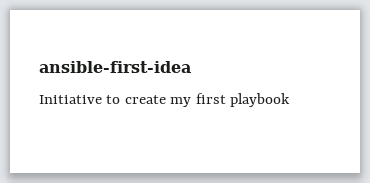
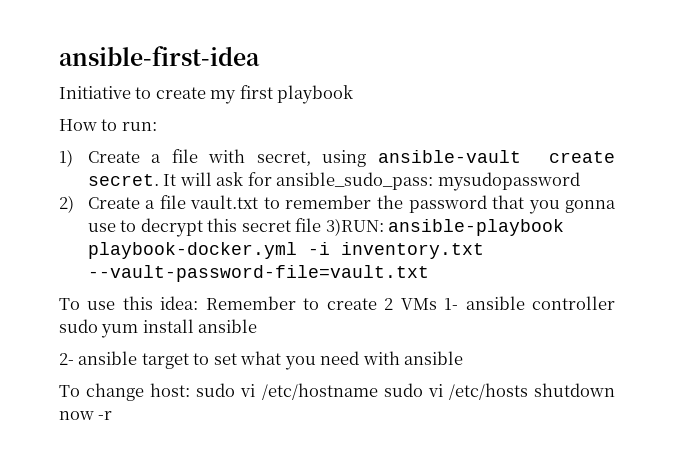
(291, 100) none -> [59,119,157,131] [59,149,615,167] [87,172,580,191] [59,195,616,214] [87,218,565,237] [87,242,484,259] [87,265,429,282] [59,296,615,310] [59,319,258,338] [59,351,464,370] [59,383,615,401] [59,411,113,420] // How to run: // 1) Create a file with secret, using ansible-vault create secret. It will ask for ansible_sudo_pass: mysudopassword // 2) Create a file vault.txt to remember the password that you gonna use to decrypt this secret file 3)RUN: ansible-playbook playbook-docker.yml -i inventory.txt --vault-password-file=vault.txt // To use this idea: Remember to create 2 VMs 1- ansible controller sudo yum install ansible // 2- ansible target to set what you need with ansible // To change host: sudo vi /etc/hostname sudo vi /etc/hosts shutdown now -r

